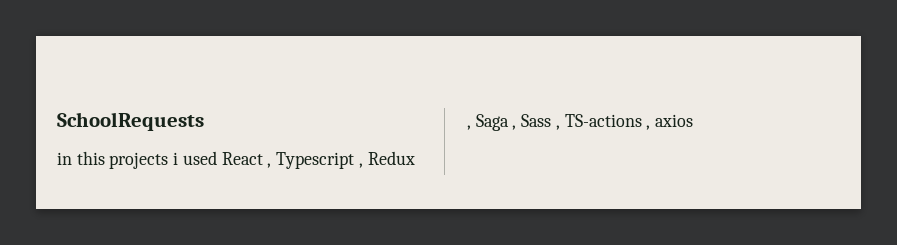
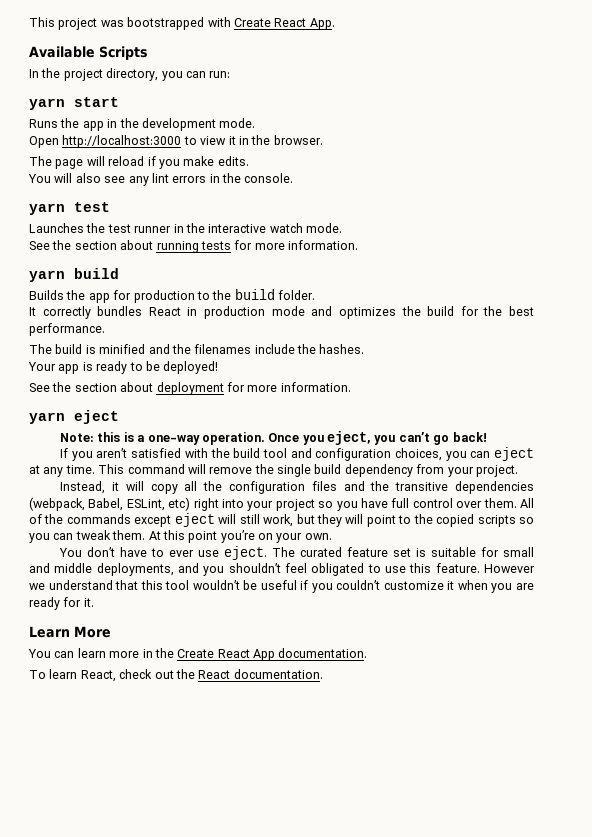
[57,112,204,131] [57,151,415,169] [467,114,694,131] SchoolRequests // in this projects i used React , Typescript , Redux , Saga , Sass , TS-actions , axios -> [29,17,335,30] [29,46,148,60] [29,68,231,81] [29,97,119,110] [29,118,256,131] [29,135,323,148] [29,156,249,169] [28,173,294,186] [29,202,110,215] [29,223,342,233] [29,240,358,253] [29,268,119,282] [29,289,315,303] [29,306,535,319] [29,323,105,336] [29,344,365,354] [28,361,219,374] [29,382,351,395] [29,410,119,424] [60,431,487,445] [60,447,535,461] [29,464,518,477] [60,481,534,494] [29,497,534,511] [29,513,534,527] [29,530,332,543] [59,546,534,560] [29,563,535,576] [29,580,535,593] [29,597,94,610] [29,626,111,638] [28,648,368,661] [29,669,323,682] This project was bootstrapped with Create React App. // Available Scripts // In the project directory, you can run: // yarn start // Runs the app in the development mode. // Open http://localhost:3000 to view it in the browser. // The page will reload if you make edits. // You will also see any lint errors in the console. // yarn test // Launches the test runner in the interactive watch mode. // See the section about running tests for more information. // yarn build // Builds the app for production to the build folder. // It correctly bundles React in production mode and optimizes the build for the best performance. // The build is minified and the filenames include the hashes. // Your app is ready to be deployed! // See the section about deployment for more information. // yarn eject // Note: this is a one-way operation. Once you eject, you can’t go back! // If you aren’t satisfied with the build tool and configuration choices, you can eject at any time. This command will remove the single build dependency from your project. // Instead, it will copy all the configuration files and the transitive dependencies (webpack, Babel, ESLint, etc) right into your project so you have full control over them. All of the commands except eject will still work, but they will point to the copied scripts so you can tweak them. At this point you’re on your own. // You don’t have to ever use eject. The curated feature set is suitable for small and middle deployments, and you shouldn’t feel obligated to use this feature. However we understand that this tool wouldn’t be useful if you couldn’t customize it when you are ready for it. // Learn More // You can learn more in the Create React App documentation. // To learn React, check out the React documentation.

